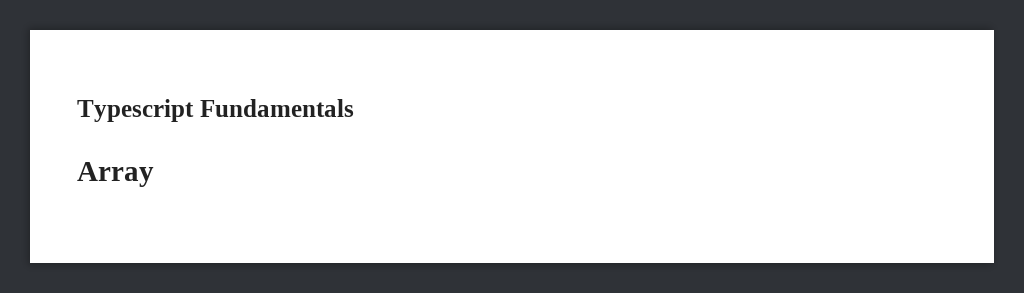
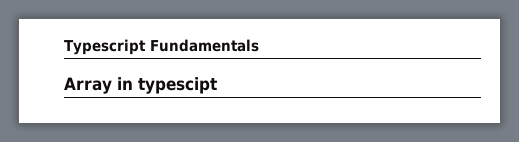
(154, 174) none -> [117,77,217,94] in typescipt

